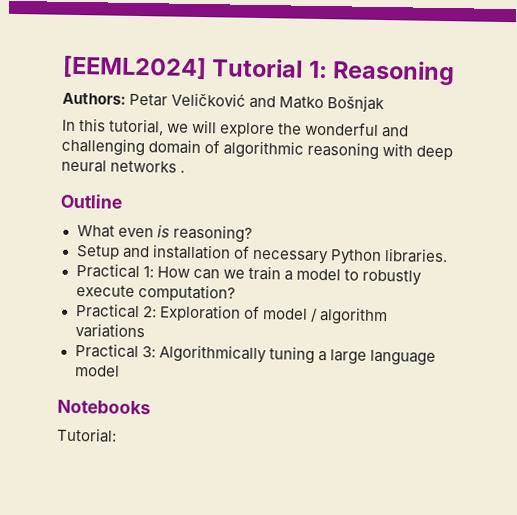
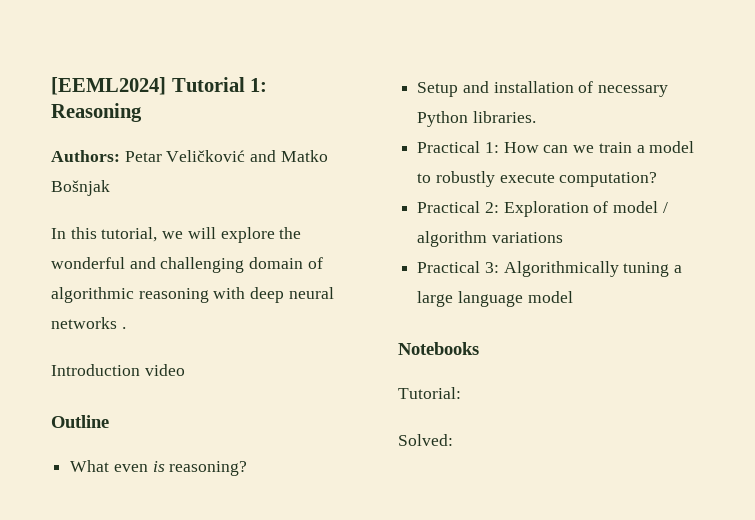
(186, 171) none -> [51,364,185,376] // Introduction video
(117, 435) none -> [398,434,453,446] // Solved:

